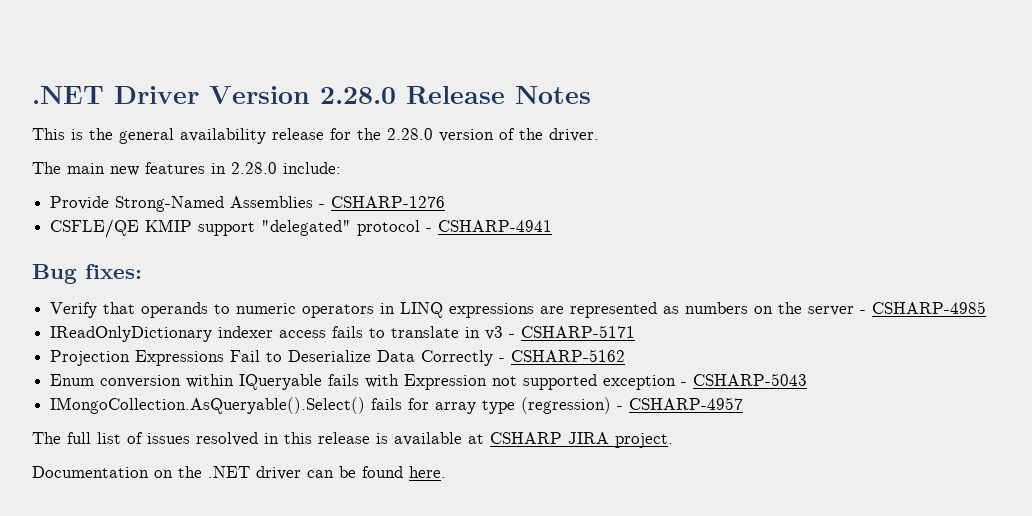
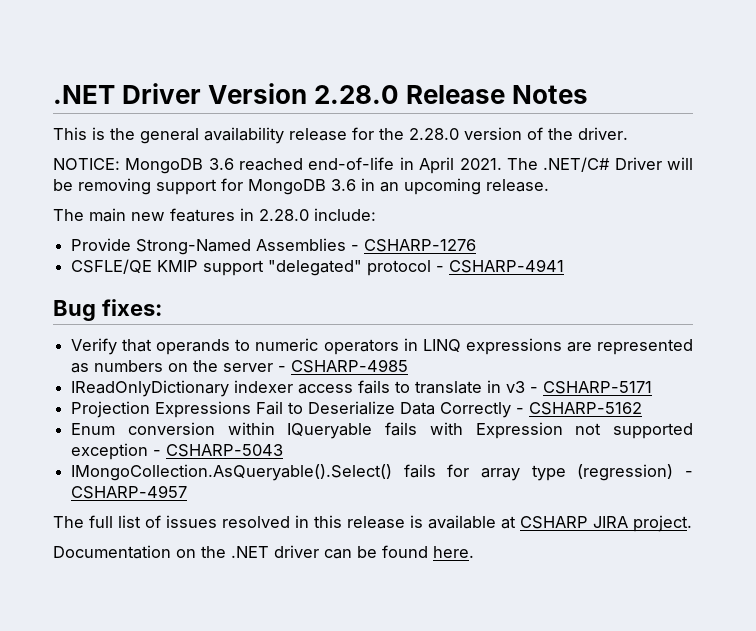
(599, 135) none -> [53,157,694,174] [53,178,549,195] // NOTICE: MongoDB 3.6 reached end-of-life in April 2021. The .NET/C# Driver will be removing support for MongoDB 3.6 in an upcoming release.

